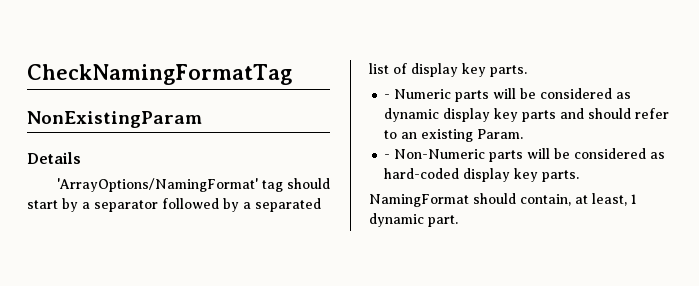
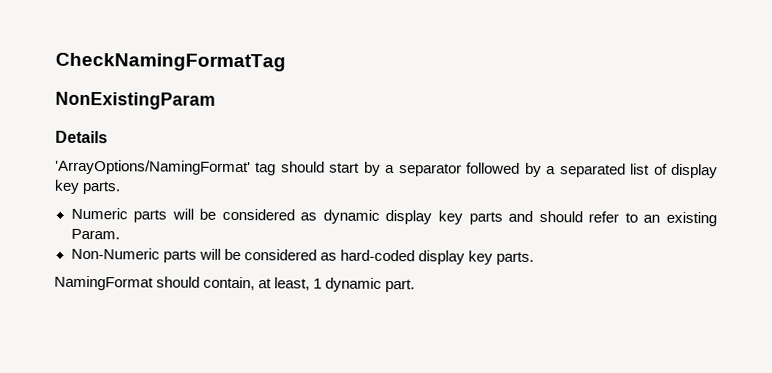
[384,94,391,99] - -> (122, 187) none
[384,154,391,159] - -> (120, 234) none

